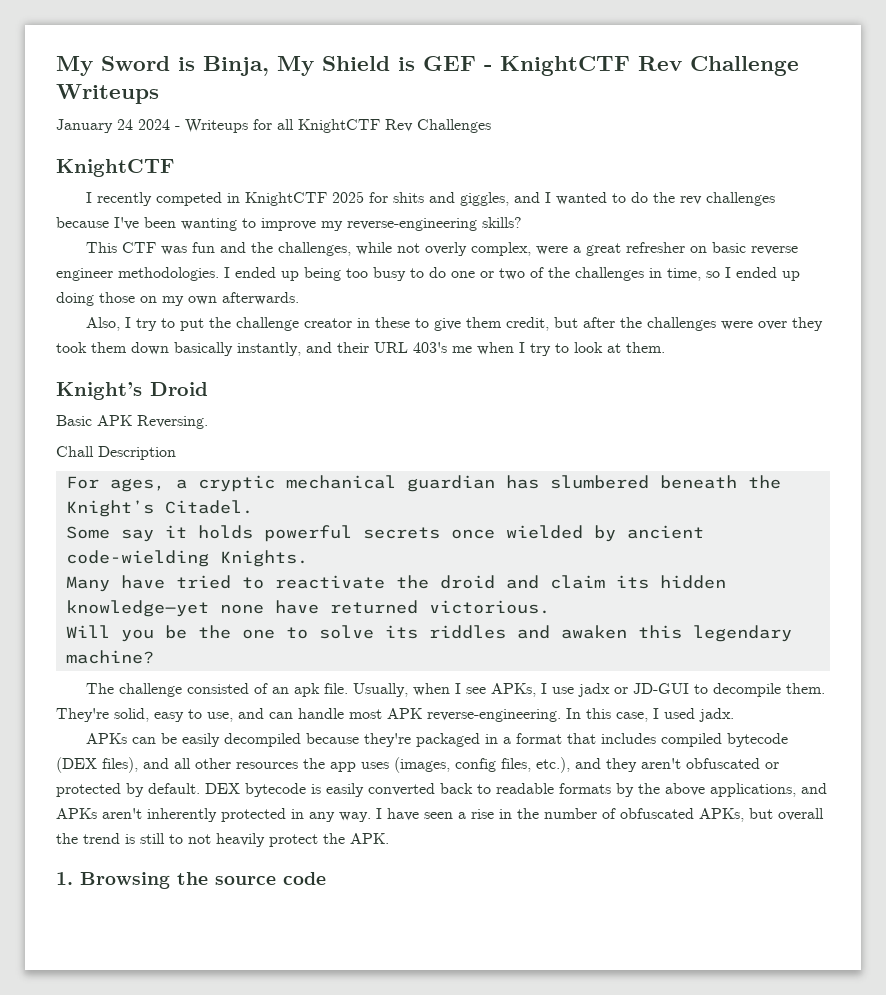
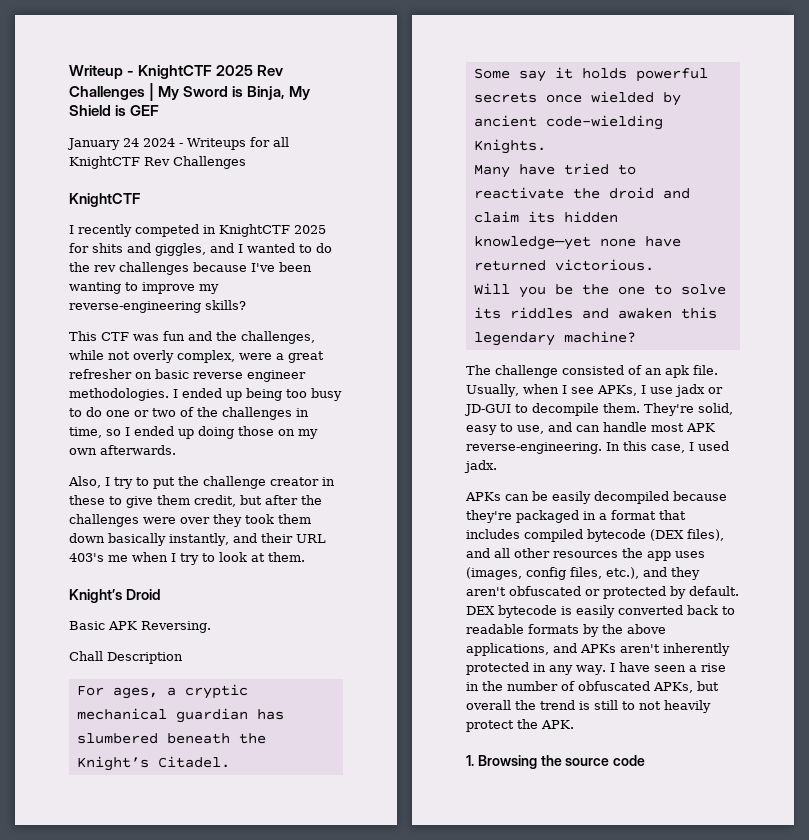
(56, 66) none -> [69,65,284,79] [69,83,155,101] Writeup - KnightCTF 2025 Rev Challenges |
[484,56,799,76] [56,84,159,104] - KnightCTF Rev Challenge Writeups -> (160, 110) none

